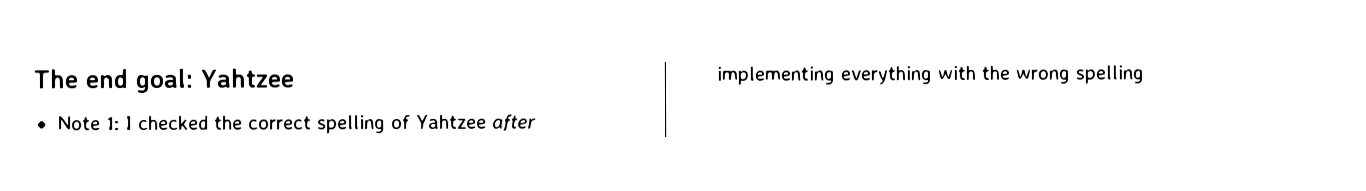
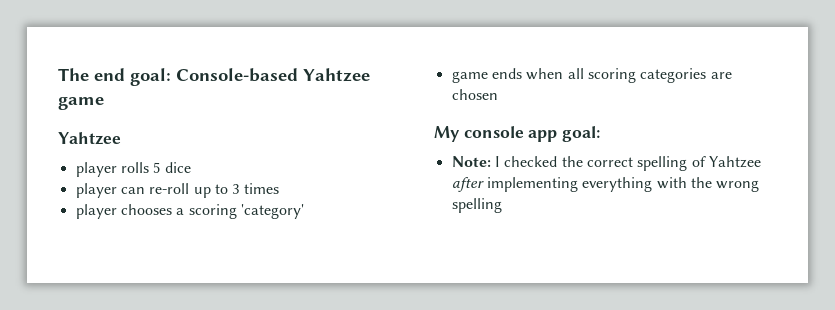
[200,68,294,88] [56,116,120,131] Yahtzee // Note 1: -> [176,68,370,82] [58,97,104,110] [58,132,121,145] [75,162,191,177] [75,183,279,198] [75,204,304,219] [451,68,732,83] [451,89,498,100] [434,126,601,142] [451,156,491,167] Console-based Yahtzee game // Yahtzee // player rolls 5 dice // player can re-roll up to 3 times // player chooses a scoring 'category' // game ends when all scoring categories are chosen // My console app goal: // Note:

